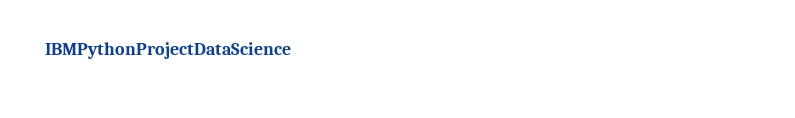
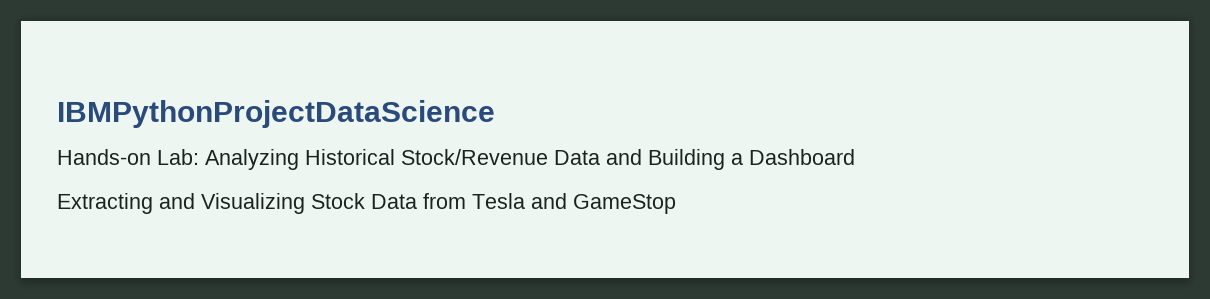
(291, 50) none -> [57,149,855,170] [57,193,676,214] // Hands-on Lab: Analyzing Historical Stock/Revenue Data and Building a Dashboard // Extracting and Visualizing Stock Data from Tesla and GameStop

